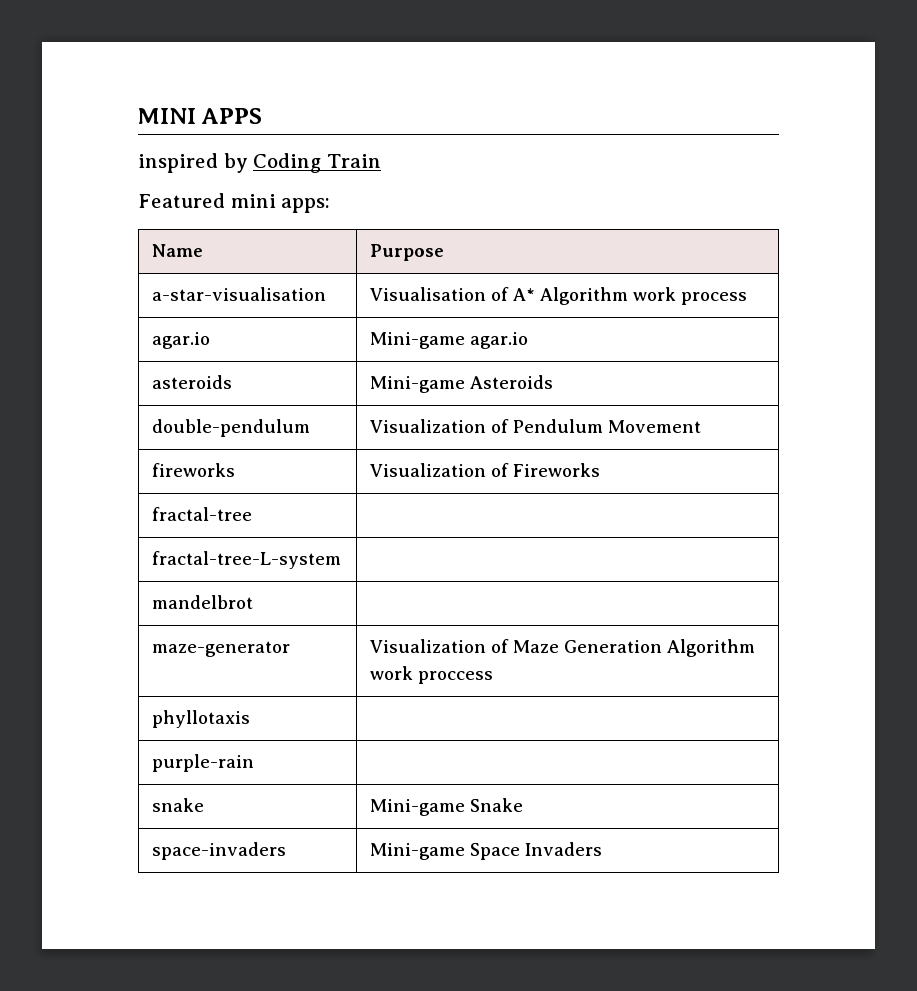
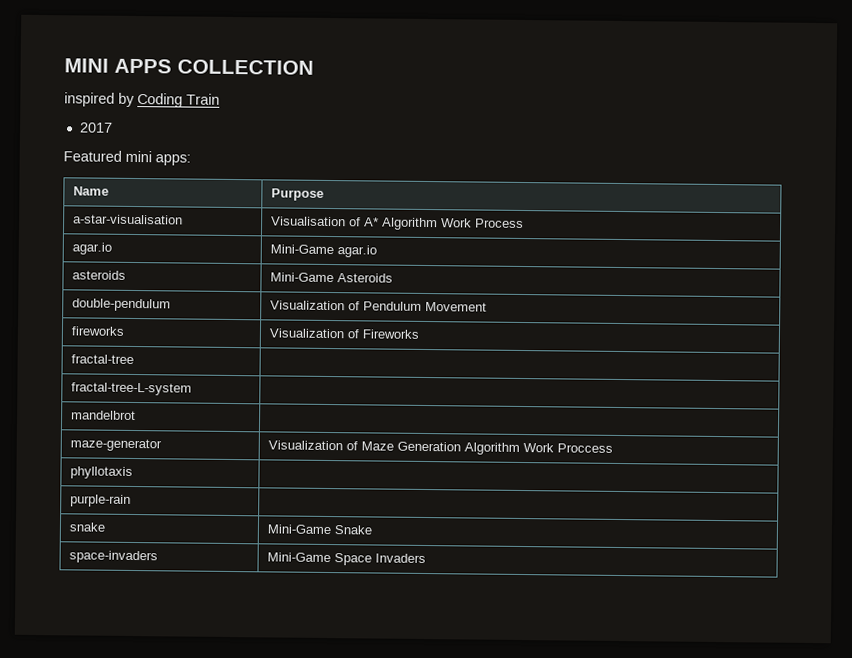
(263, 116) none -> [177,59,314,75] COLLECTION
(381, 161) none -> [79,122,113,133] // 2017
[633,287,748,305] work process -> [441,218,525,229] Work Process
[370,332,466,349] Mini-game -> [270,244,335,255] Mini-Game
[370,376,466,393] Mini-game -> [270,272,335,283] Mini-Game
[370,666,494,684] work proccess -> [523,443,614,453] Work Proccess
[370,799,466,816] Mini-game -> [267,524,332,535] Mini-Game
[370,843,466,860] Mini-game -> [267,552,332,563] Mini-Game

